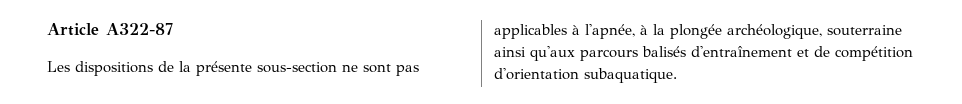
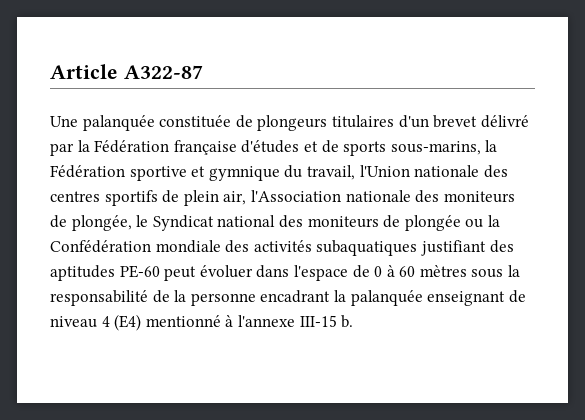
[47,61,419,76] [494,24,902,39] [494,46,913,61] [494,68,677,83] Les dispositions de la présente sous-section ne sont pas applicables à l'apnée, à la plongée archéologique, souterraine ainsi qu'aux parcours balisés d'entraînement et de compétition d'orientation subaquatique. -> [50,115,529,131] [50,140,498,156] [50,165,508,181] [50,190,515,206] [50,215,500,231] [50,240,514,256] [50,265,521,281] [50,290,526,306] [50,314,354,331] Une palanquée constituée de plongeurs titulaires d'un brevet délivré par la Fédération française d'études et de sports sous-marins, la Fédération sportive et gymnique du travail, l'Union nationale des centres sportifs de plein air, l'Association nationale des moniteurs de plongée, le Syndicat national des moniteurs de plongée ou la Confédération mondiale des activités subaquatiques justifiant des aptitudes PE-60 peut évoluer dans l'espace de 0 à 60 mètres sous la responsabilité de la personne encadrant la palanquée enseignant de niveau 4 (E4) mentionné à l'annexe III-15 b.

